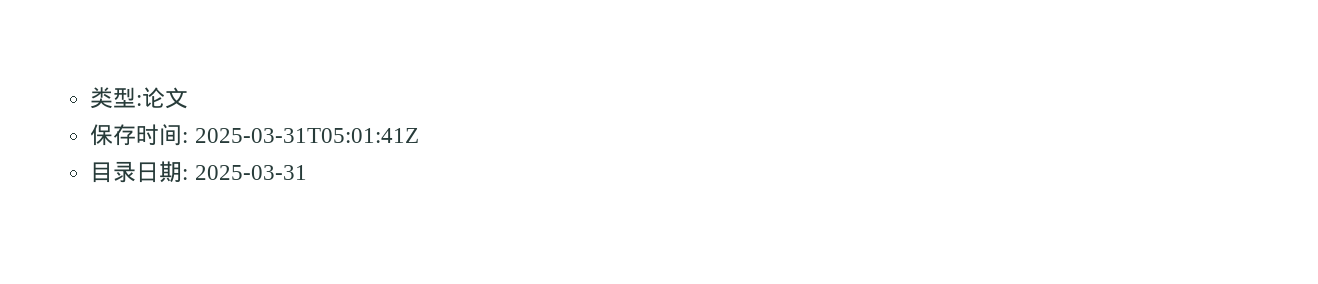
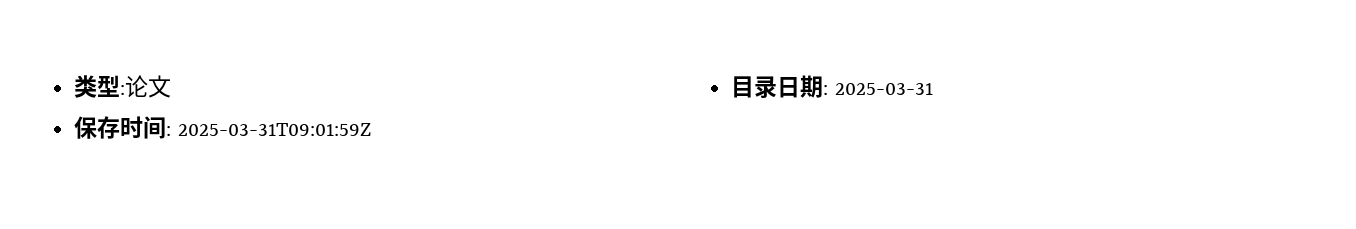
[194,128,419,143] 2025-03-31T05:01:41Z -> [177,123,371,136] 2025-03-31T09:01:59Z

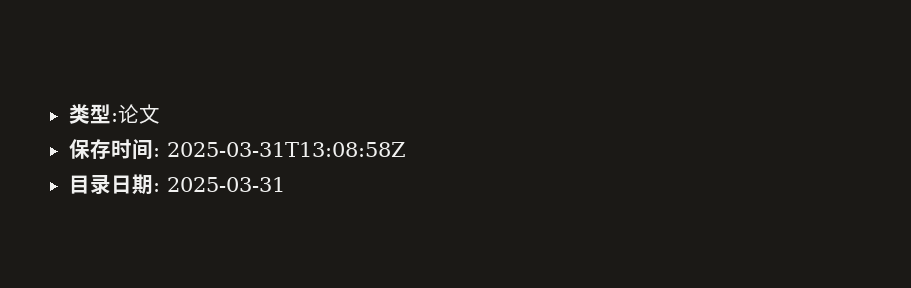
[177,123,371,136] 2025-03-31T09:01:59Z -> [166,142,406,157] 2025-03-31T13:08:58Z

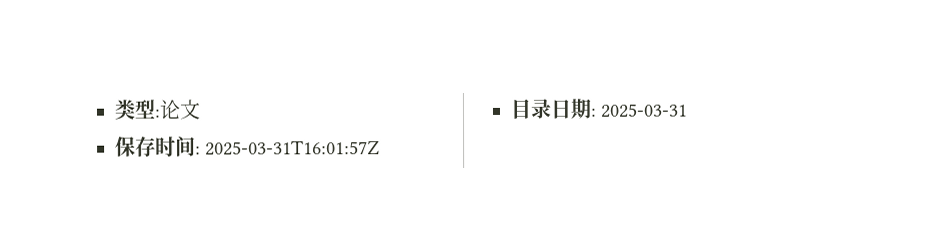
[166,142,406,157] 2025-03-31T13:08:58Z -> [205,140,381,156] 2025-03-31T16:01:57Z

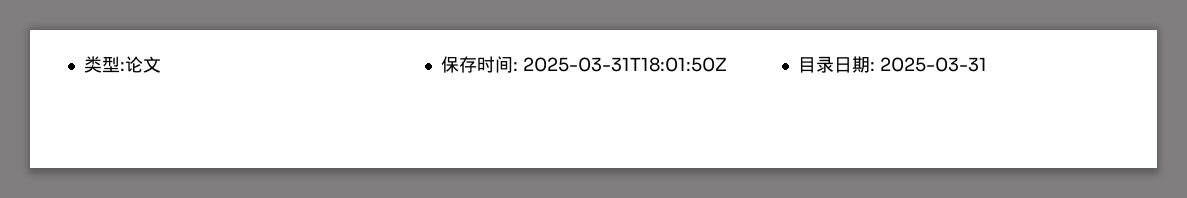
[205,140,381,156] 2025-03-31T16:01:57Z -> [522,57,727,72] 2025-03-31T18:01:50Z

